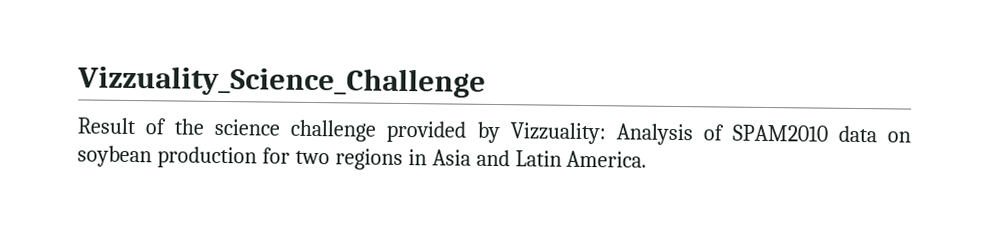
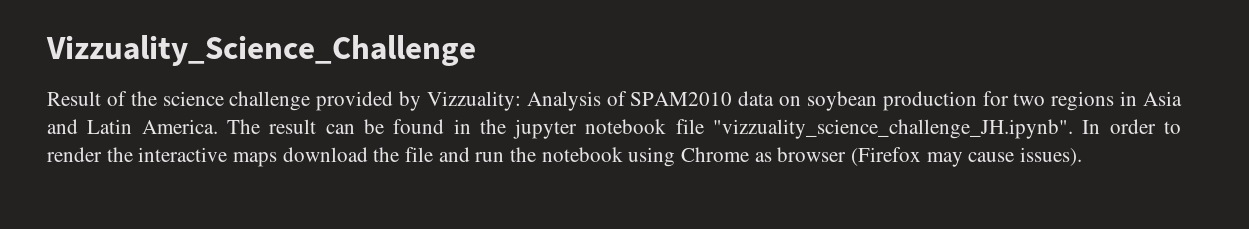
(648, 159) none -> [226,119,1181,139] [47,147,1083,167] The result can be found in the jupyter notebook file "vizzuality_science_challenge_JH.ipynb". In order to render the interactive maps download the file and run the notebook using Chrome as browser (Firefox may cause issues).

